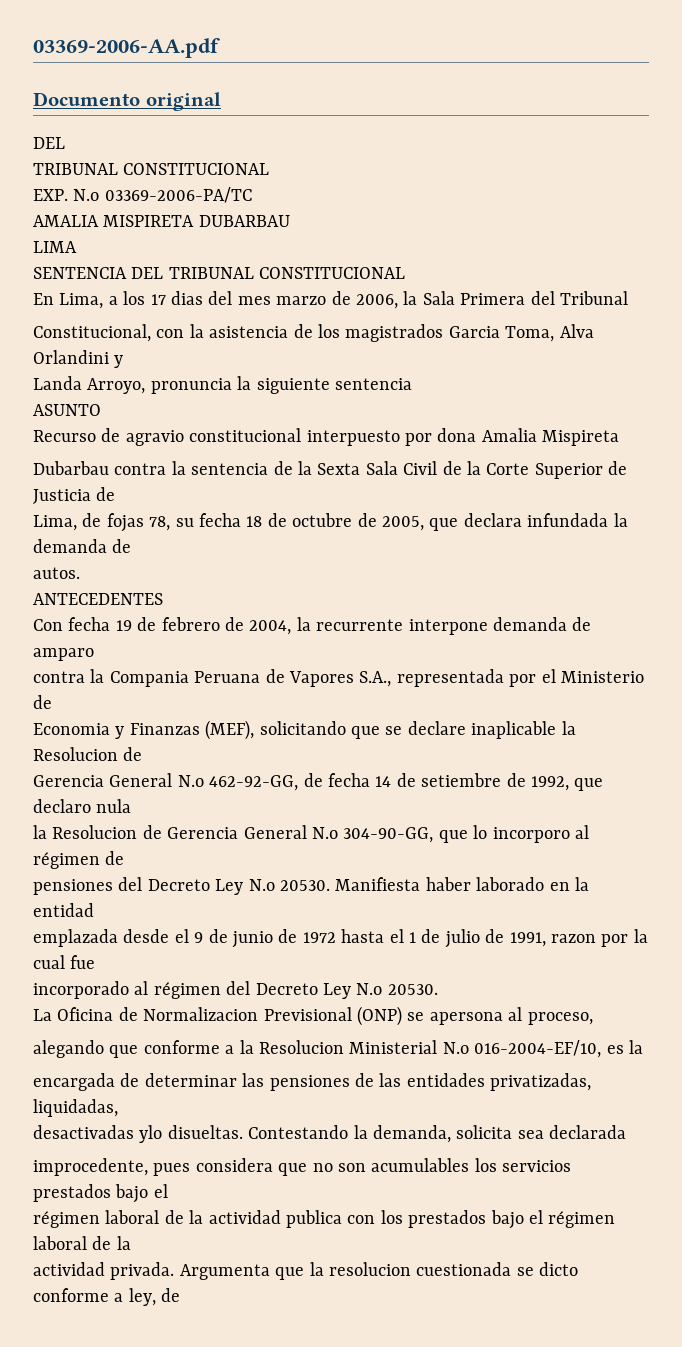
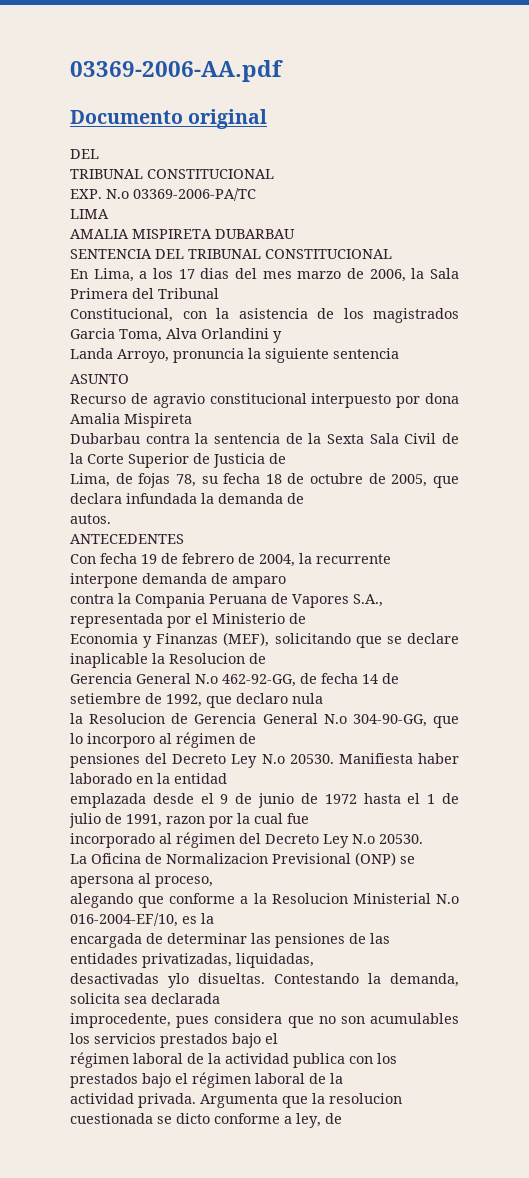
(252, 195) none -> [70,209,109,219] // LIMA
[33,241,77,253] // LIMA -> (295, 234) none

